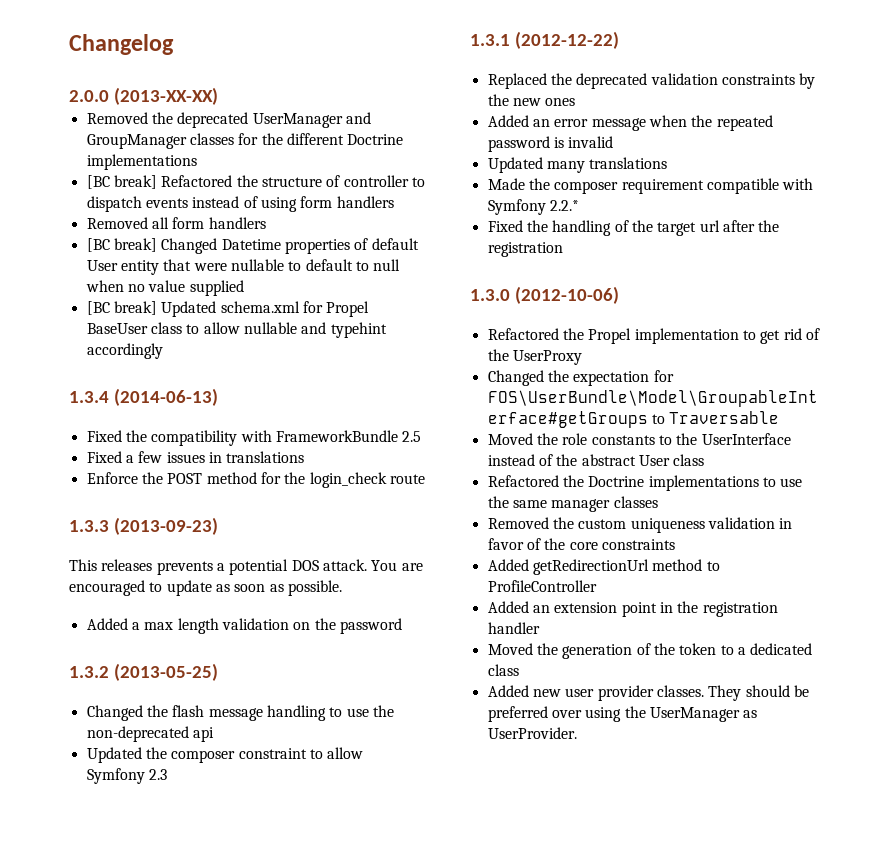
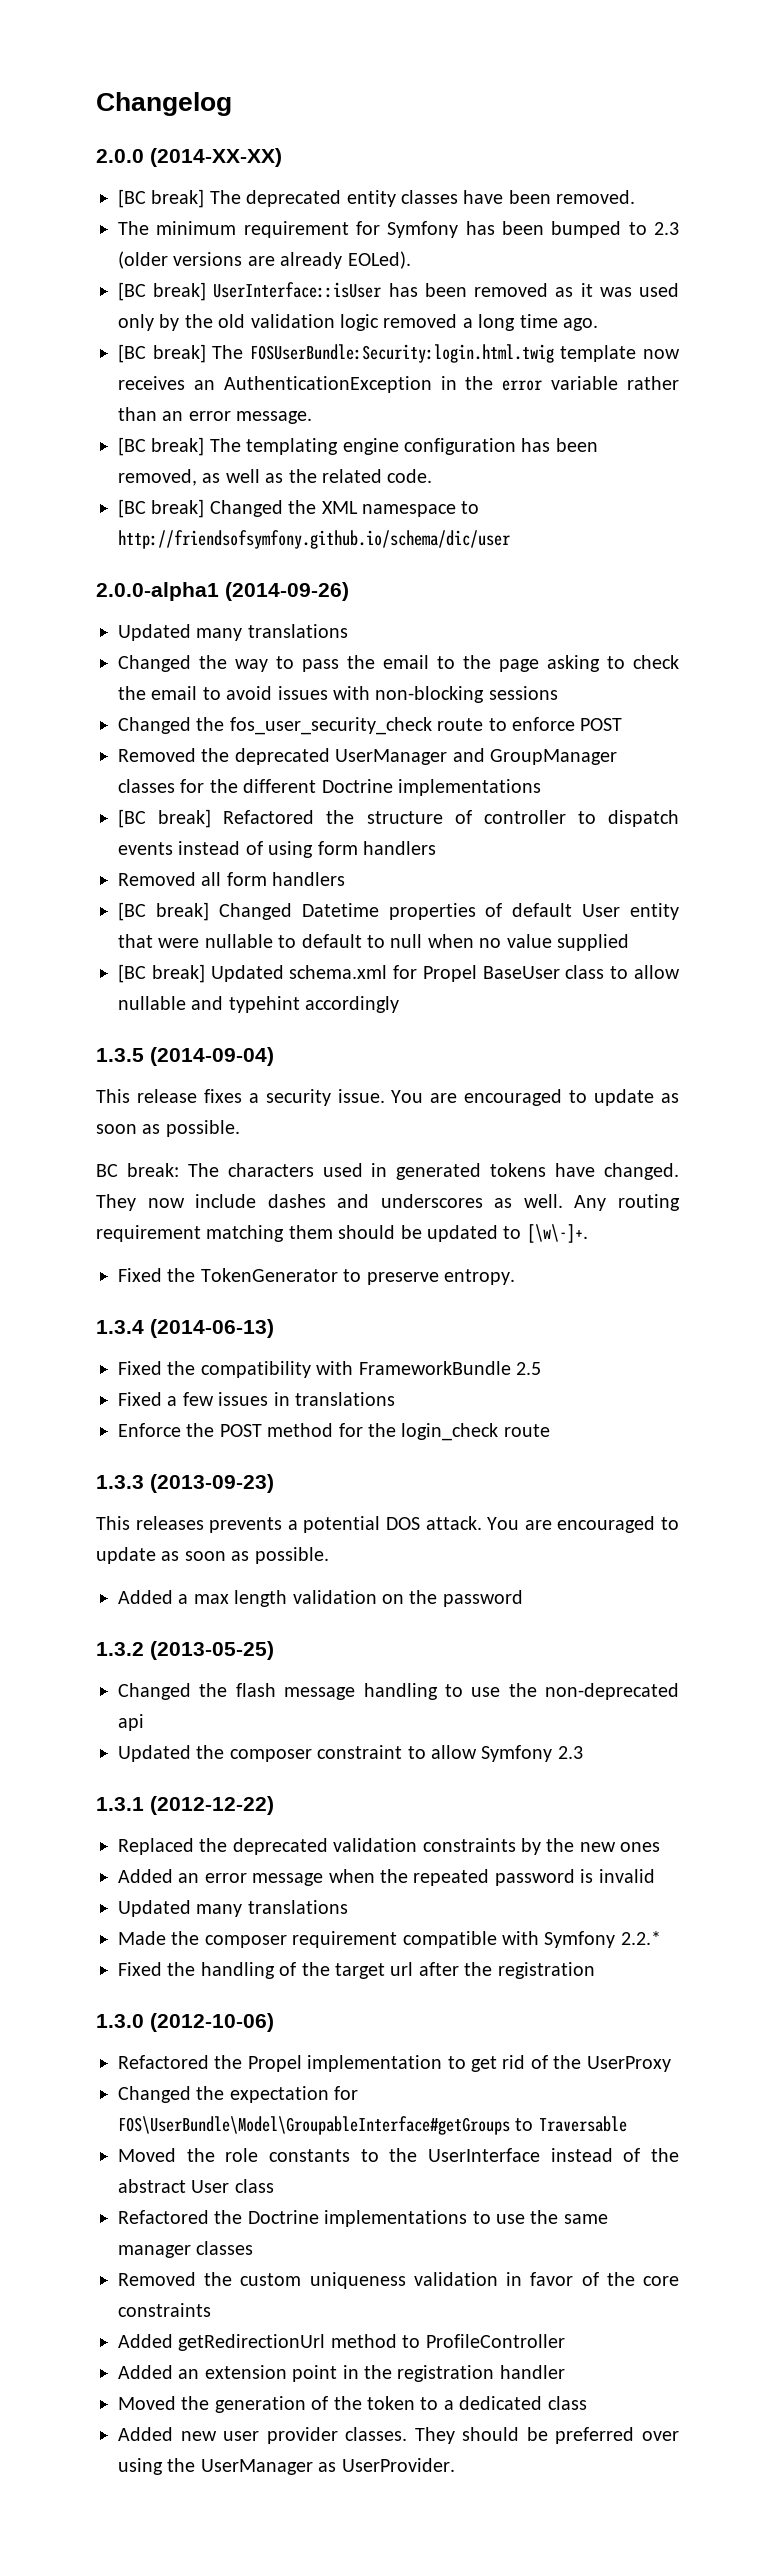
[113,87,218,105] (2013-XX-XX) -> [150,148,282,167] [118,189,636,208] [118,221,679,238] [118,251,411,269] [118,282,679,301] [118,314,598,331] [118,344,680,363] [118,376,680,393] [118,407,313,424] [118,437,598,456] [118,469,433,486] [118,499,480,518] [118,530,510,549] [96,582,349,601] [118,624,348,641] [118,655,679,672] [118,686,558,703] [118,717,623,735] (2014-XX-XX) // [BC break] The deprecated entity classes have been removed. // The minimum requirement for Symfony has been bumped to 2.3 (older versions are already EOLed). // [BC break] UserInterface::isUser has been removed as it was used only by the old validation logic removed a long time ago. // [BC break] The FOSUserBundle:Security:login.html.twig template now receives an AuthenticationException in the error variable rather than an error message. // [BC break] The templating engine configuration has been removed, as well as the related code. // [BC break] Changed the XML namespace to http://friendsofsymfony.github.io/schema/dic/user // 2.0.0-alpha1 (2014-09-26) // Updated many translations // Changed the way to pass the email to the page asking to check the email to avoid issues with non-blocking sessions // Changed the fos_user_security_check route to enforce POST
(163, 351) none -> [96,1047,274,1066] [96,1089,680,1106] [96,1120,240,1137] [96,1163,680,1180] [96,1194,680,1211] [96,1224,588,1243] [118,1268,515,1285] // 1.3.5 (2014-09-04) // This release fixes a security issue. You are encouraged to update as soon as possible. // BC break: The characters used in generated tokens have changed. They now include dashes and underscores as well. Any routing requirement matching them should be updated to [\w\-]+. // Fixed the TokenGenerator to preserve entropy.

